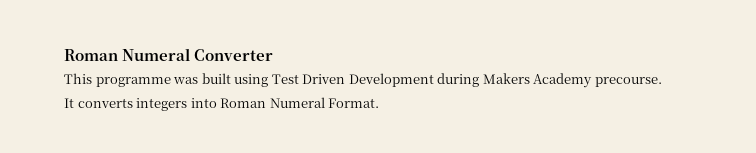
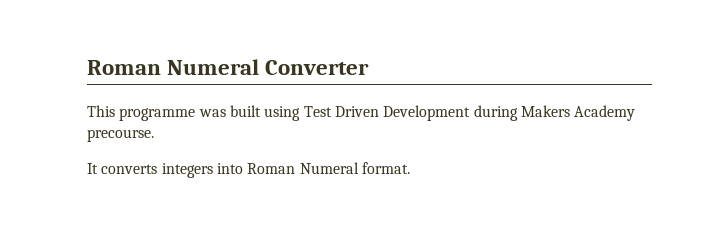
[328,98,380,108] Format. -> [361,162,410,174] format.

